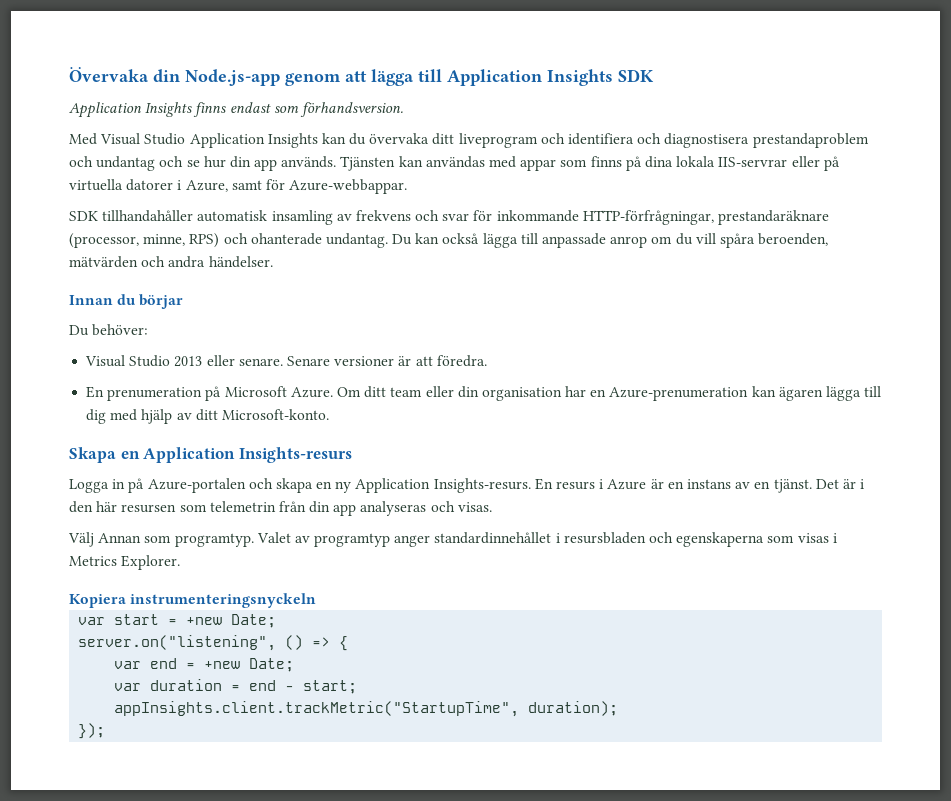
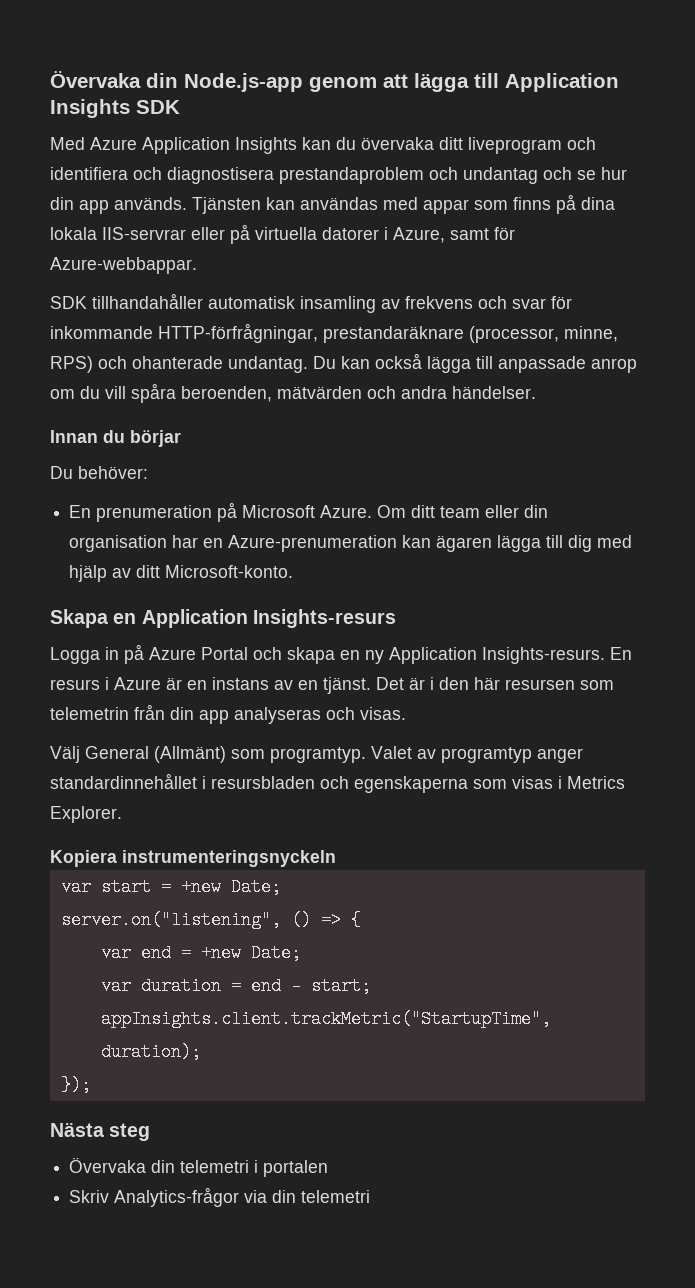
[69,102,403,118] // Application Insights finns endast som förhandsversion. -> (180, 107) none
[100,133,186,145] Visual Studio -> [90,137,137,150] Azure
[85,355,487,367] // Visual Studio 2013 eller senare. Senare versioner är att föredra. -> (148, 472) none
[147,478,246,493] Azure-portalen -> [149,647,248,660] Azure Portal
[98,533,142,543] Annan -> [85,746,226,763] General (Allmänt)
(106, 731) none -> [50,1123,151,1141] [69,1157,329,1177] [69,1187,371,1207] // Nästa steg // Övervaka din telemetri i portalen // Skriv Analytics-frågor via din telemetri

